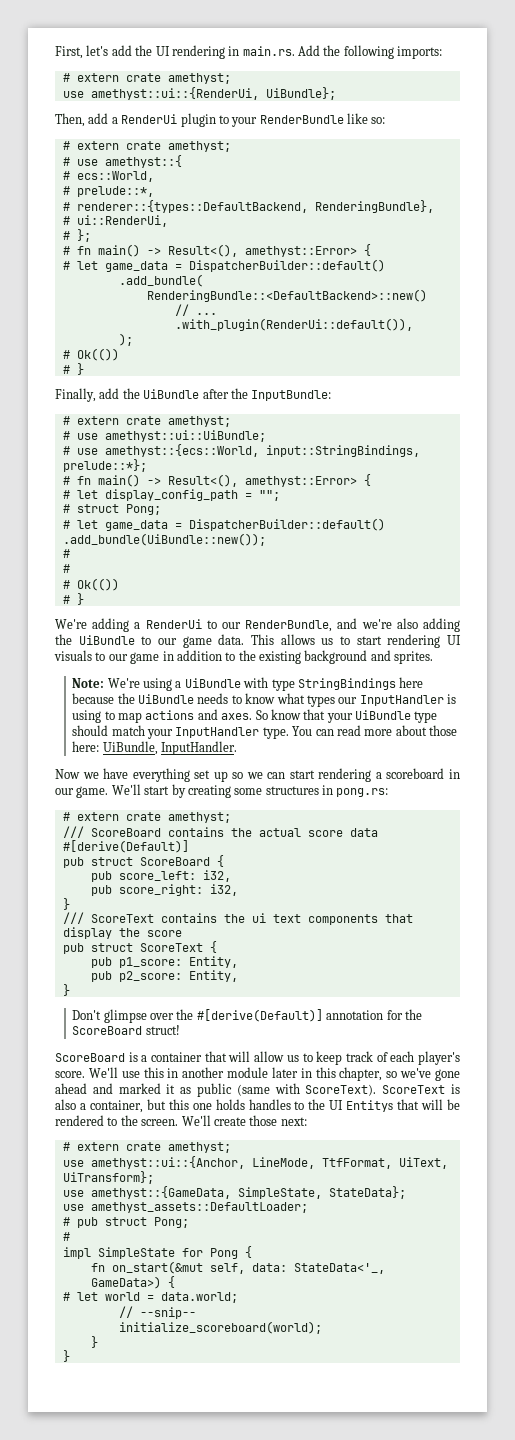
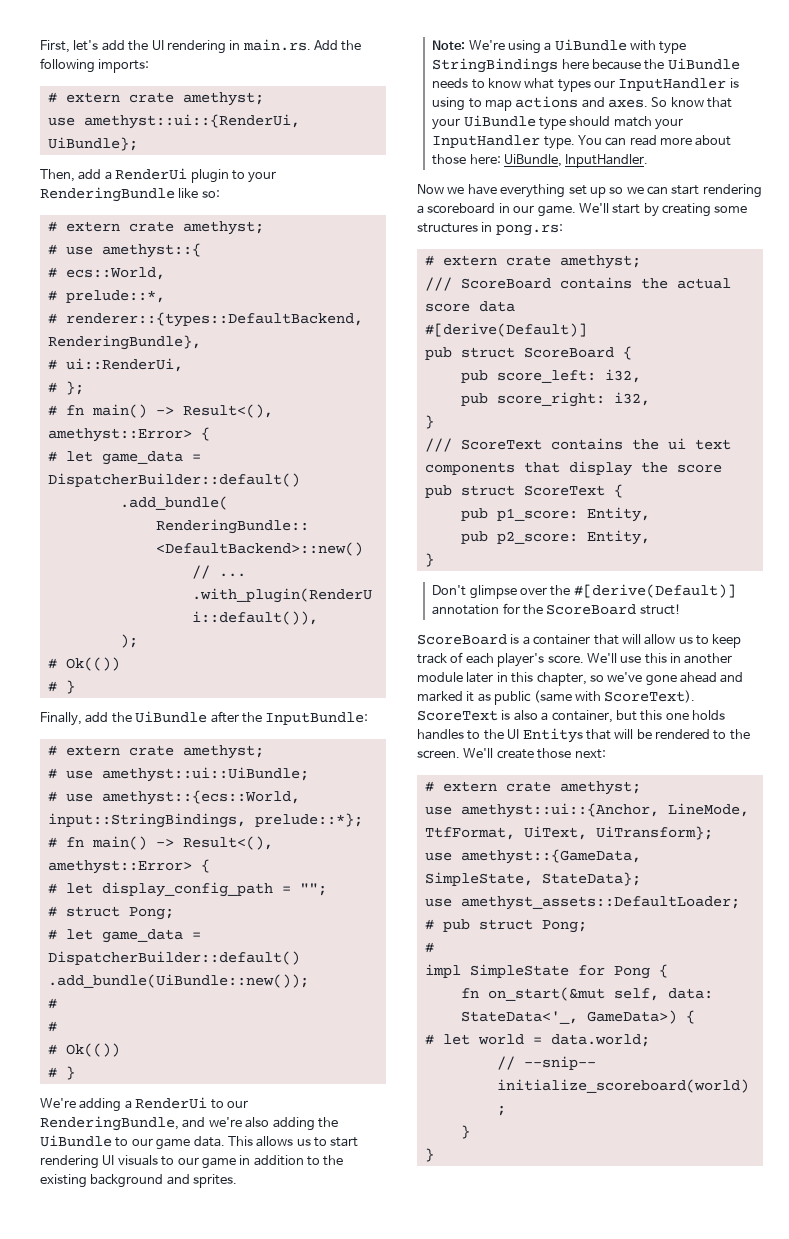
[259,115,344,124] RenderBundle -> [40,187,175,202] RenderingBundle
[245,620,333,632] RenderBundle, -> [40,1116,179,1131] RenderingBundle,

